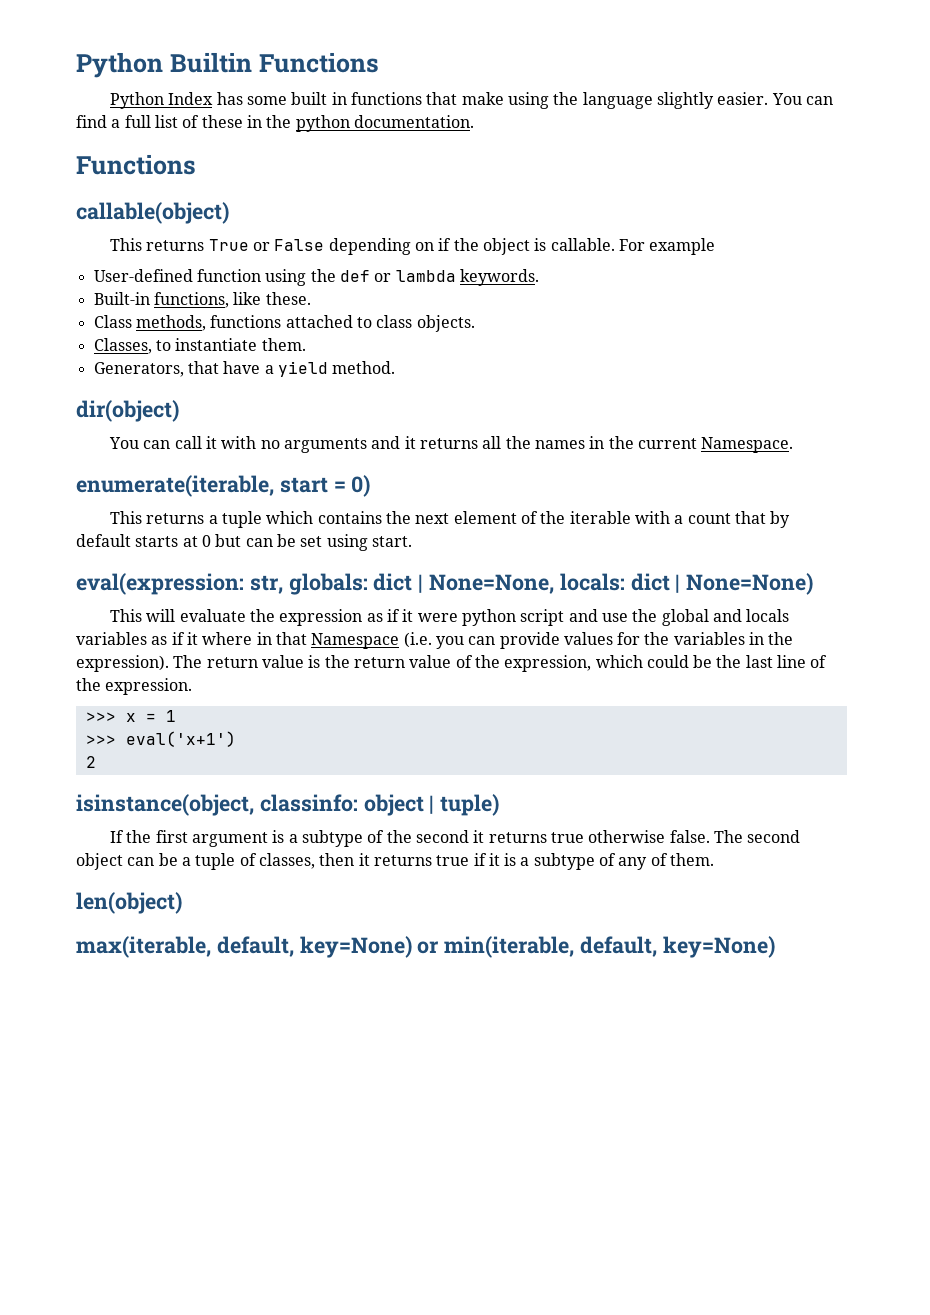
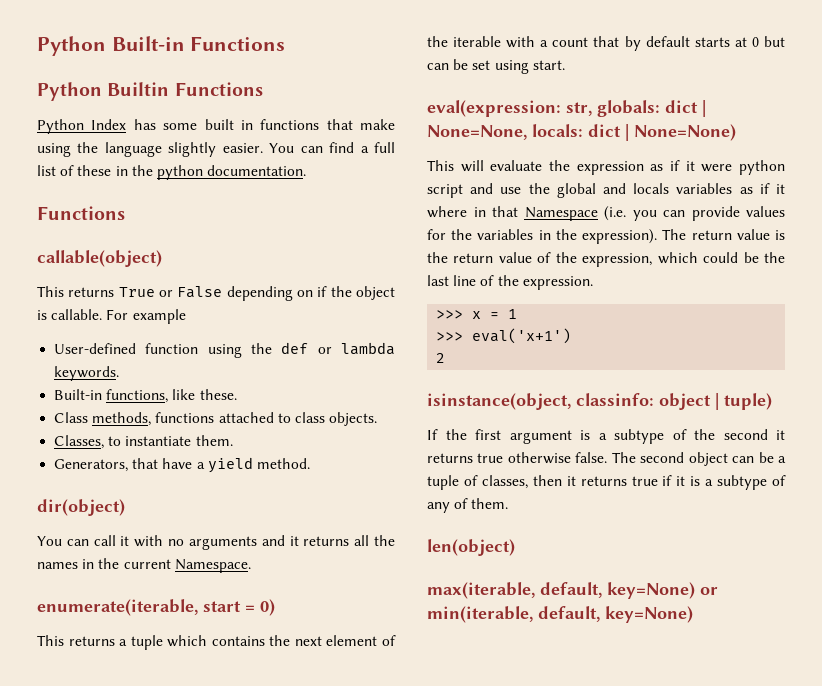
[76,52,163,78] Python -> [37,36,286,56] [37,82,102,101] Python Built-in Functions // Python

